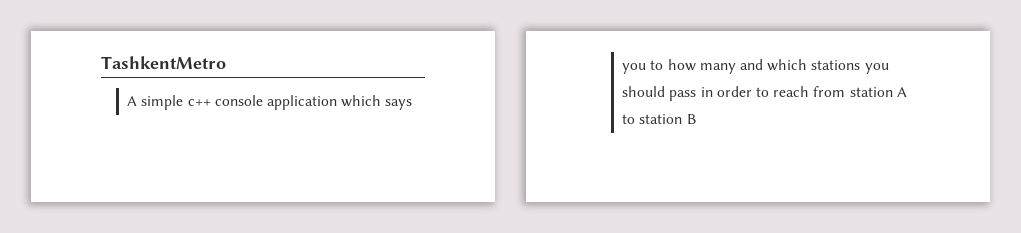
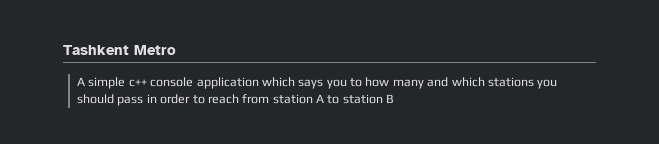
[101,56,226,69] TashkentMetro -> [63,45,176,55] Tashkent Metro

